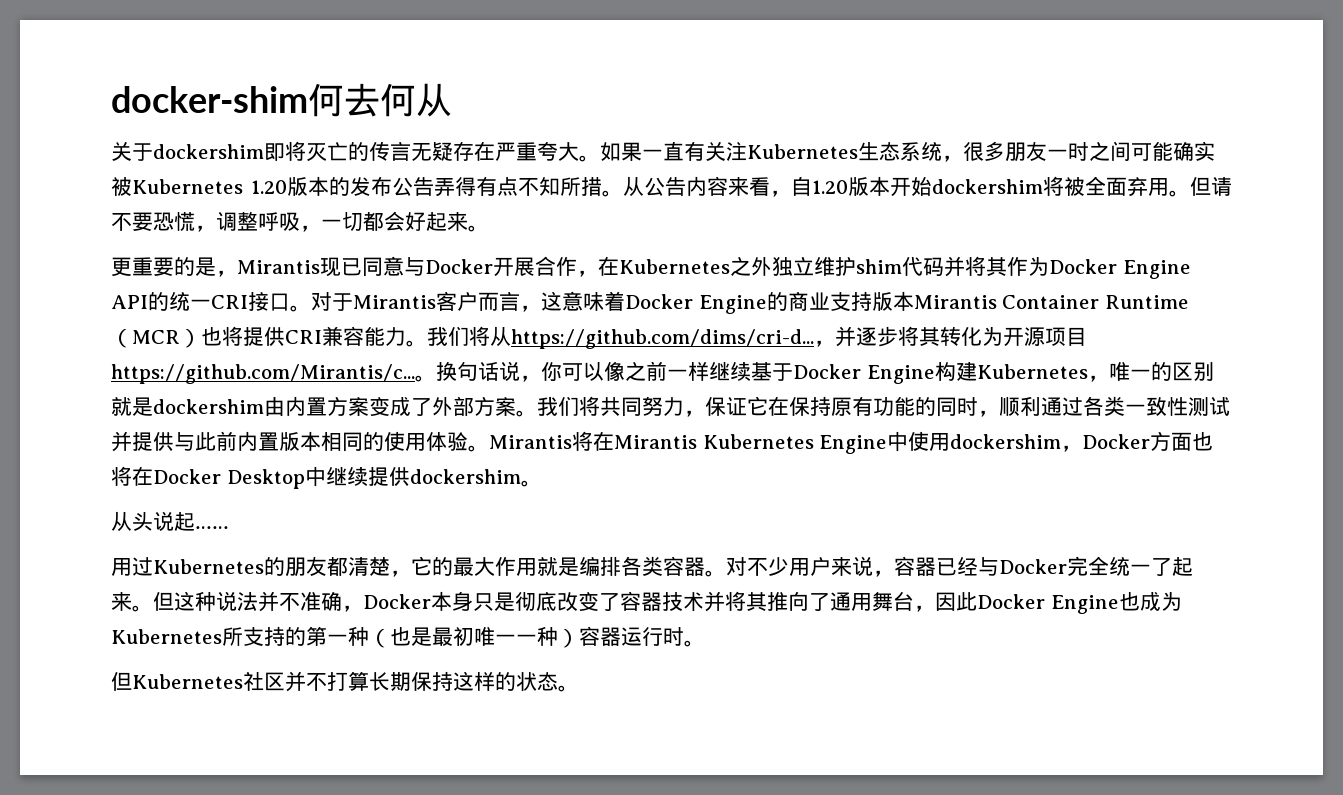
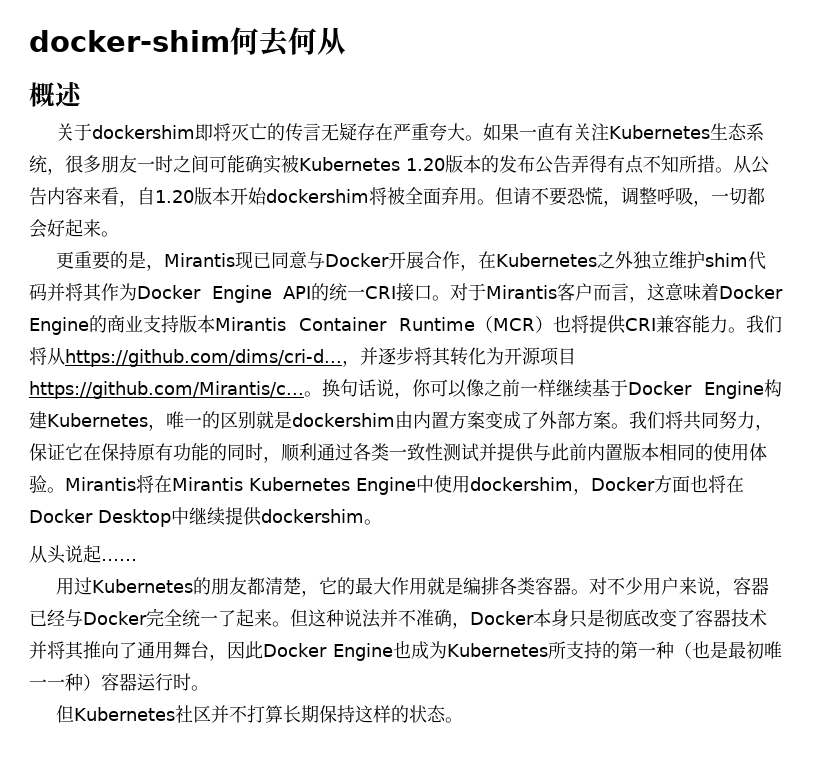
(452, 100) none -> [29,81,83,107] // 概述

